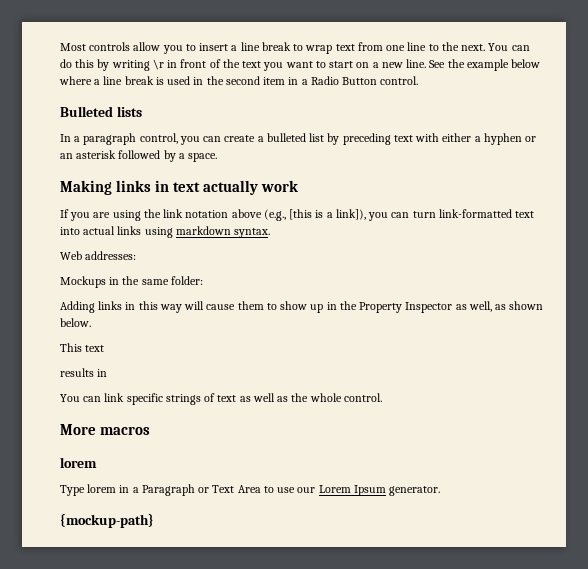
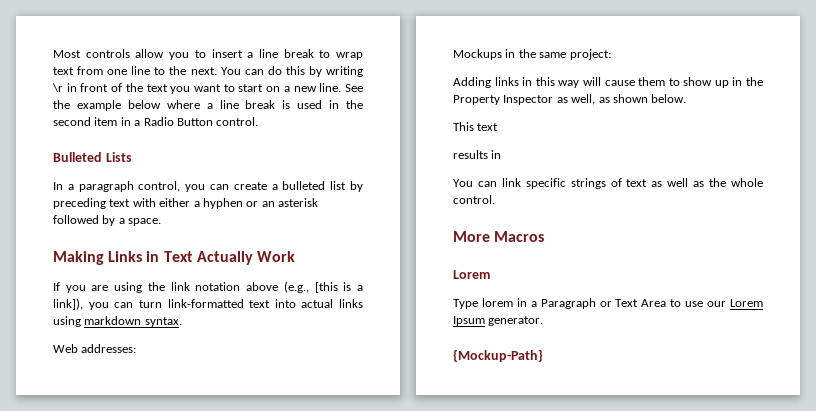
[116,106,142,117] lists -> [105,152,132,162] Lists
[116,180,299,195] links in text actually work -> [108,251,295,265] Links in Text Actually Work
[170,276,203,285] folder: -> [569,49,611,60] project:
[100,426,151,435] [60,457,97,468] macros // lorem -> [494,231,545,242] [453,270,490,279] Macros // Lorem
[60,513,154,528] {mockup-path} -> [453,349,543,362] {Mockup-Path}

